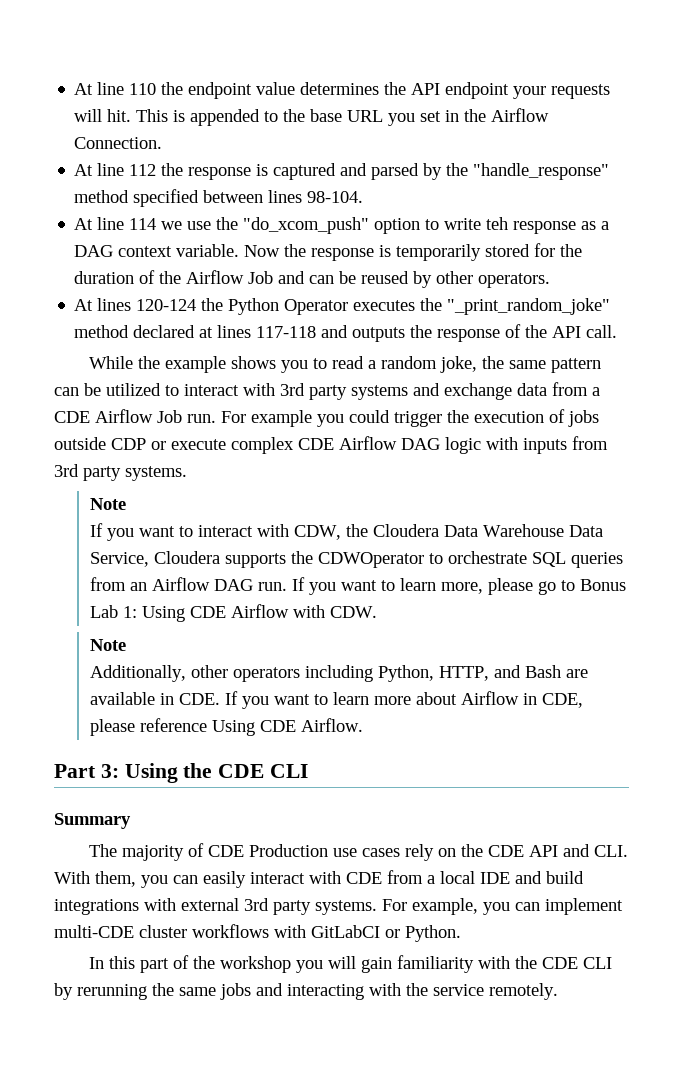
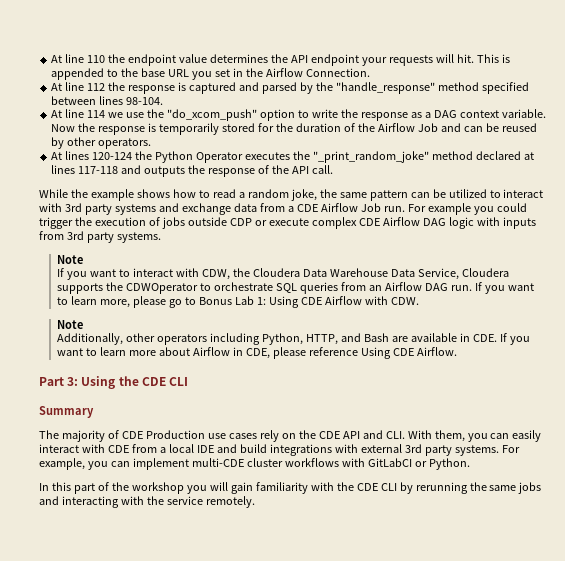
[486,217,509,230] teh -> [340,109,358,118] the
[280,360,308,373] you -> [172,189,196,198] how

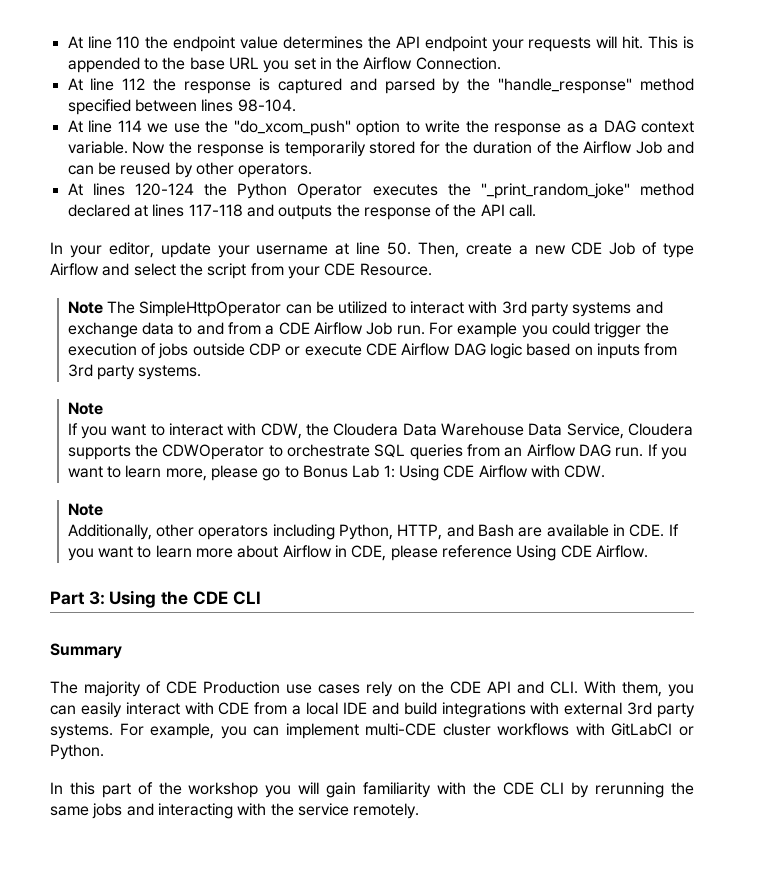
[39,189,408,201] While the example shows how to read a random joke, the same pattern -> [50,242,694,258] [50,263,432,279] [67,301,282,317] In your editor, update your username at line 50. Then, create a new CDE Job of type Airflow and select the script from your CDE Resource. // Note The SimpleHttpOperator
(257, 207) none -> [178,322,224,335] to and
[311,217,357,229] complex -> (362, 350) none
[476,217,500,226] with -> [526,343,593,356] based on

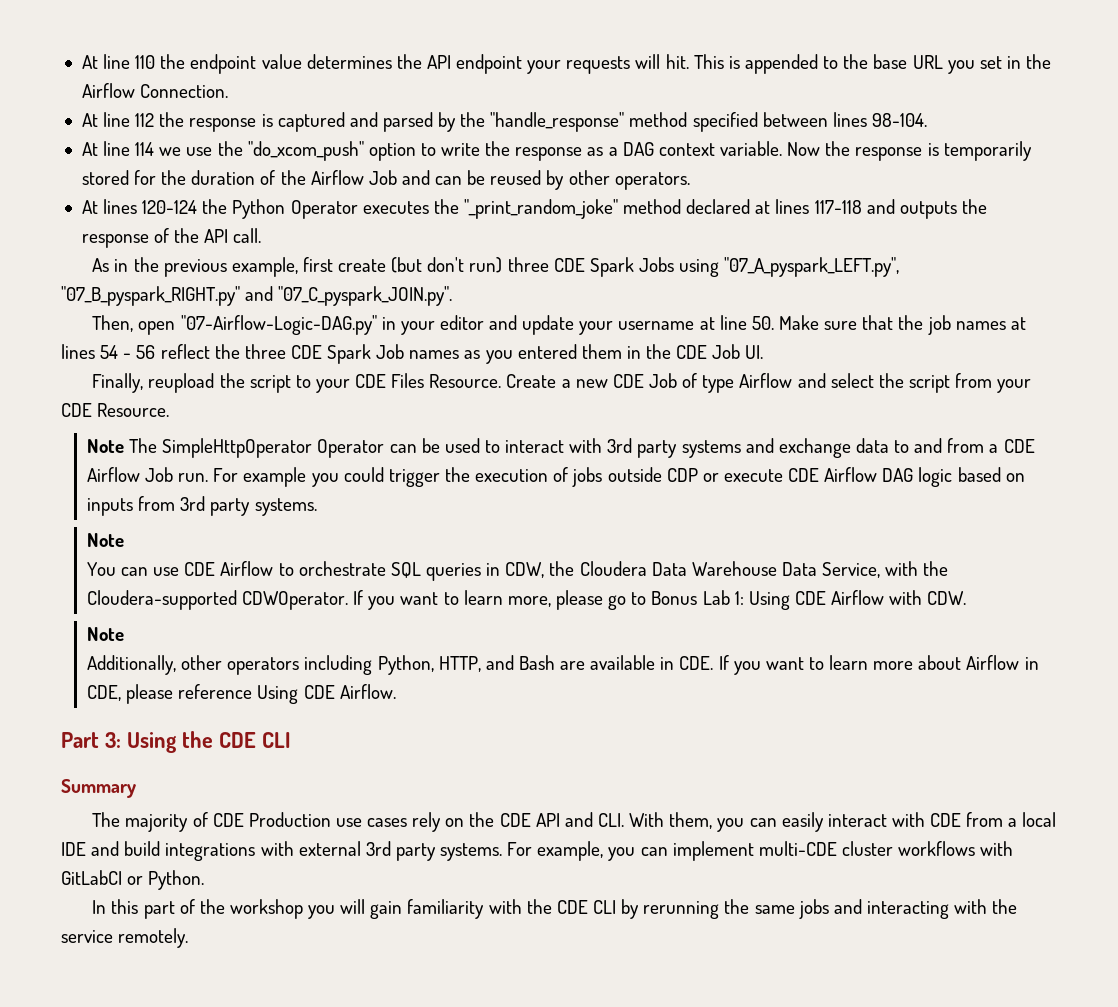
[50,242,154,258] In your editor, -> [92,257,900,277] [61,286,453,306] [92,315,518,335] As in the previous example, first create (but don't run) three CDE Spark Jobs using "07_A_pyspark_LEFT.py", "07_B_pyspark_RIGHT.py" and "07_C_pyspark_JOIN.py". // Then, open "07-Airflow-Logic-DAG.py" in your editor and
[417,242,512,258] Then, create -> [778,315,1026,335] [61,344,764,364] [92,373,557,393] Make sure that the job names at lines 54 - 56 reflect the three CDE Spark Job names as you entered them in the CDE Job UI. // Finally, reupload the script to your CDE Files Resource. Create
[285,301,388,314] can be utilized -> [317,438,480,458] Operator can be used
[67,423,257,439] If you want to interact with -> [86,561,501,581] You can use CDE Airflow to orchestrate SQL queries in
[627,423,693,436] [67,444,644,460] Cloudera supports the CDWOperator to orchestrate SQL queries from an Airflow DAG run. -> [885,561,949,576] [86,590,349,610] with the Cloudera-supported CDWOperator.

